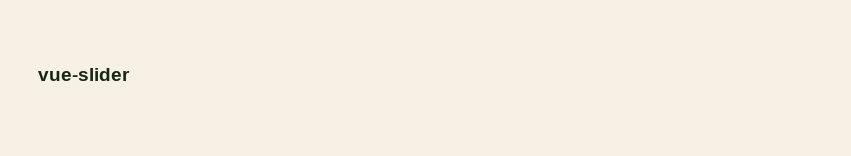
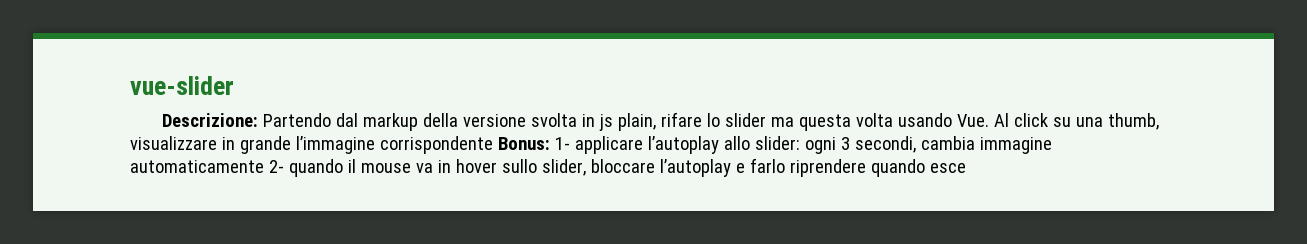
(130, 74) none -> [161,112,1159,131] [130,136,1052,154] [130,158,966,177] // Descrizione: Partendo dal markup della versione svolta in js plain, rifare lo slider ma questa volta usando Vue. Al click su una thumb, visualizzare in grande l’immagine corrispondente Bonus: 1- applicare l’autoplay allo slider: ogni 3 secondi, cambia immagine automaticamente 2- quando il mouse va in hover sullo slider, bloccare l’autoplay e farlo riprendere quando esce

